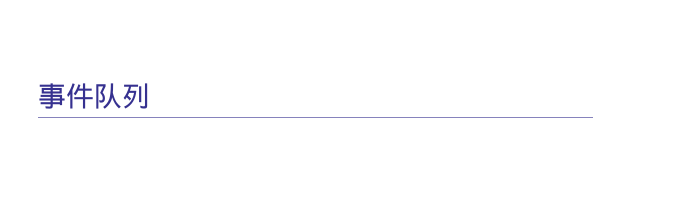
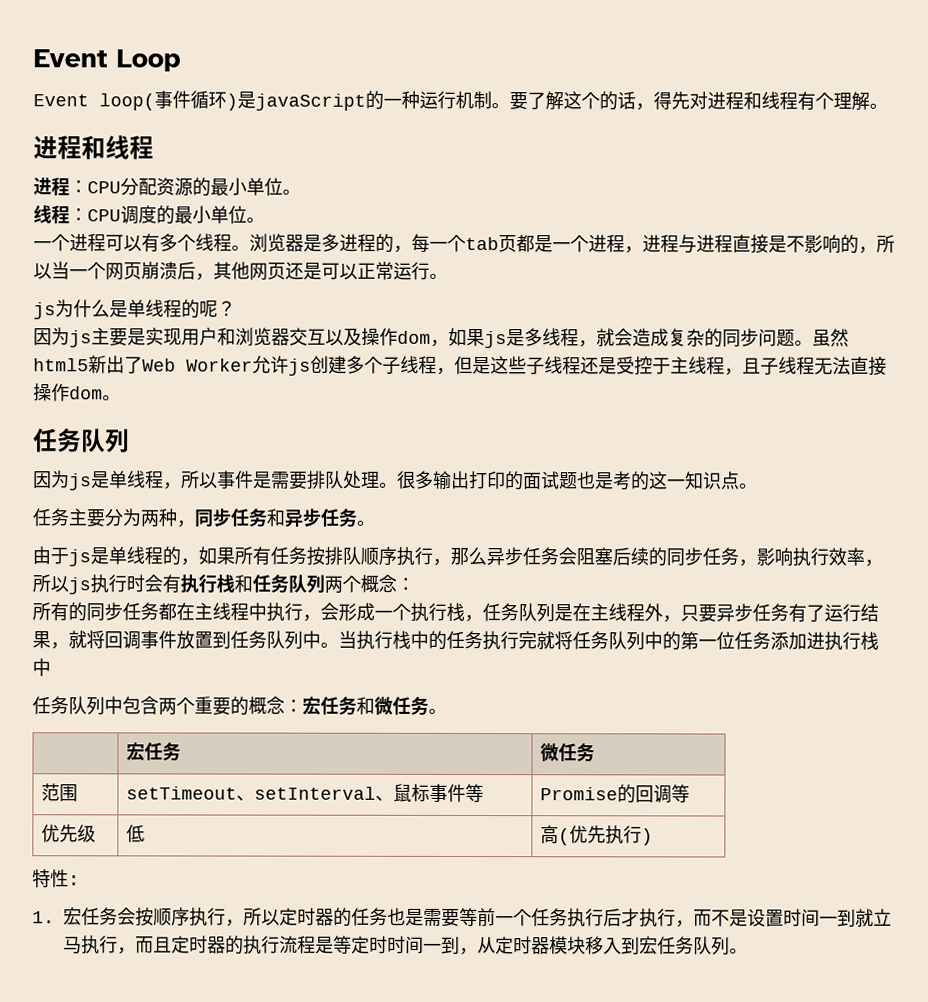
[38,83,150,109] 事件队列 -> [33,49,181,72] [33,90,888,111] [33,135,154,160] [33,177,301,197] [33,205,265,225] [33,233,895,254] [33,261,448,281] [33,299,236,320] [33,327,849,349] [33,355,887,376] [33,383,121,402] [33,428,130,453] [33,470,758,491] [32,508,375,528] [32,546,883,567] [32,574,415,595] [32,602,879,623] [32,630,879,651] [32,658,51,677] [32,696,447,716] [126,742,182,761] [540,743,596,762] [41,783,79,802] [126,783,485,803] [540,784,691,804] [41,824,97,843] [126,824,146,843] [540,825,654,846] [32,869,80,888] [32,907,892,928] [63,935,748,956] Event Loop // Event loop(事件循环)是javaScript的一种运行机制。要了解这个的话，得先对进程和线程有个理解。 // 进程和线程 // 进程：CPU分配资源的最小单位。 // 线程：CPU调度的最小单位。 // 一个进程可以有多个线程。浏览器是多进程的，每一个tab页都是一个进程，进程与进程直接是不影响的，所以当一个网页崩溃后，其他网页还是可以正常运行。 // js为什么是单线程的呢？ // 因为js主要是实现用户和浏览器交互以及操作dom，如果js是多线程，就会造成复杂的同步问题。虽然html5新出了Web Worker允许js创建多个子线程，但是这些子线程还是受控于主线程，且子线程无法直接操作dom。 // 任务队列 // 因为js是单线程，所以事件是需要排队处理。很多输出打印的面试题也是考的这一知识点。 // 任务主要分为两种，同步任务和异步任务。 // 由于js是单线程的，如果所有任务按排队顺序执行，那么异步任务会阻塞后续的同步任务，影响执行效率，所以js执行时会有执行栈和任务队列两个概念： // 所有的同步任务都在主线程中执行，会形成一个执行栈，任务队列是在主线程外，只要异步任务有了运行结果，就将回调事件放置到任务队列中。当执行栈中的任务执行完就将任务队列中的第一位任务添加进执行栈中 // 任务队列中包含两个重要的概念：宏任务和微任务。 // | 宏任务 | 微任务 // 范围 | setTimeout、setInterval、鼠标事件等 | Promise的回调等 // 优先级 | 低 | 高(优先执行) // 特性: // 1.宏任务会按顺序执行，所以定时器的任务也是需要等前一个任务执行后才执行，而不是设置时间一到就立马执行，而且定时器的执行流程是等定时时间一到，从定时器模块移入到宏任务队列。

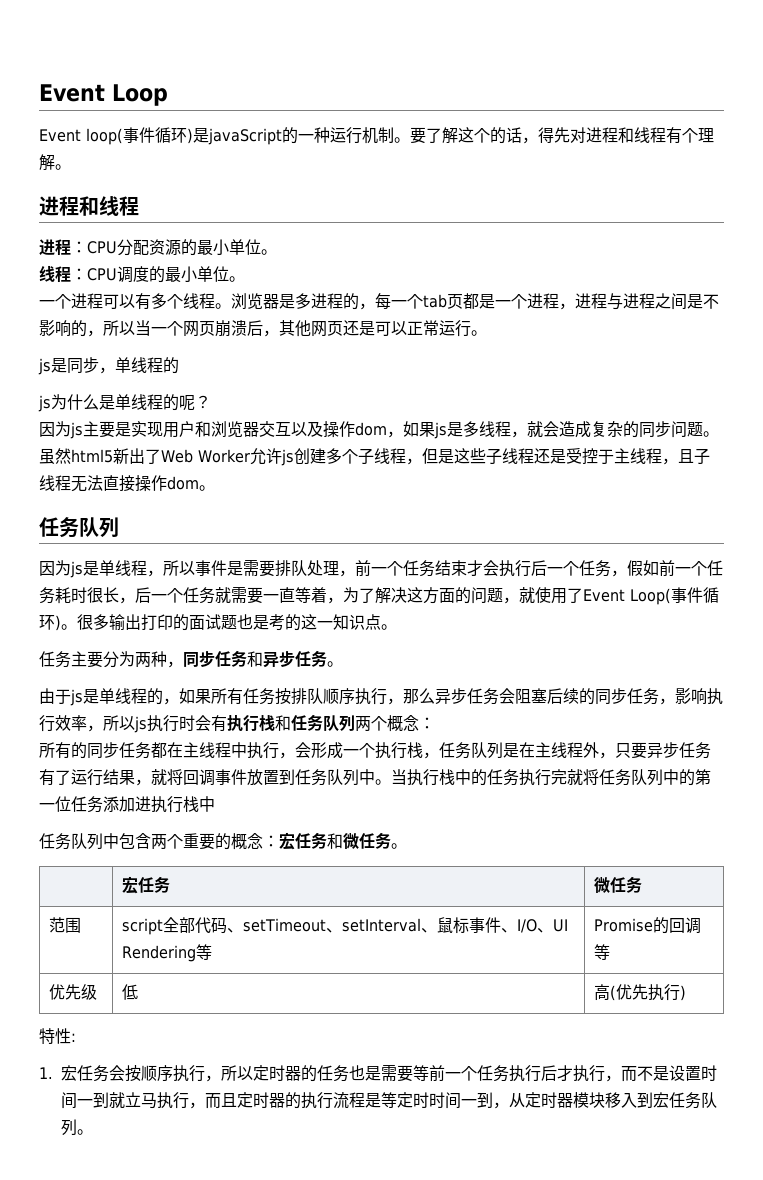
[732,234,769,254] 直接 -> [655,293,687,310] 之间
(448, 276) none -> [38,357,179,375] // js是同步，单线程的
(380, 479) none -> [339,560,723,577] [39,587,719,605] [39,615,61,631] ，前一个任务结束才会执行后一个任务，假如前一个任务耗时很长，后一个任务就需要一直等着，为了解决这方面的问题，就使用了Event Loop(事件循环)
(79, 793) none -> [122,917,244,935] script全部代码、
(467, 793) none -> [501,919,569,933] [122,945,197,962] 、I/O、UI Rendering

